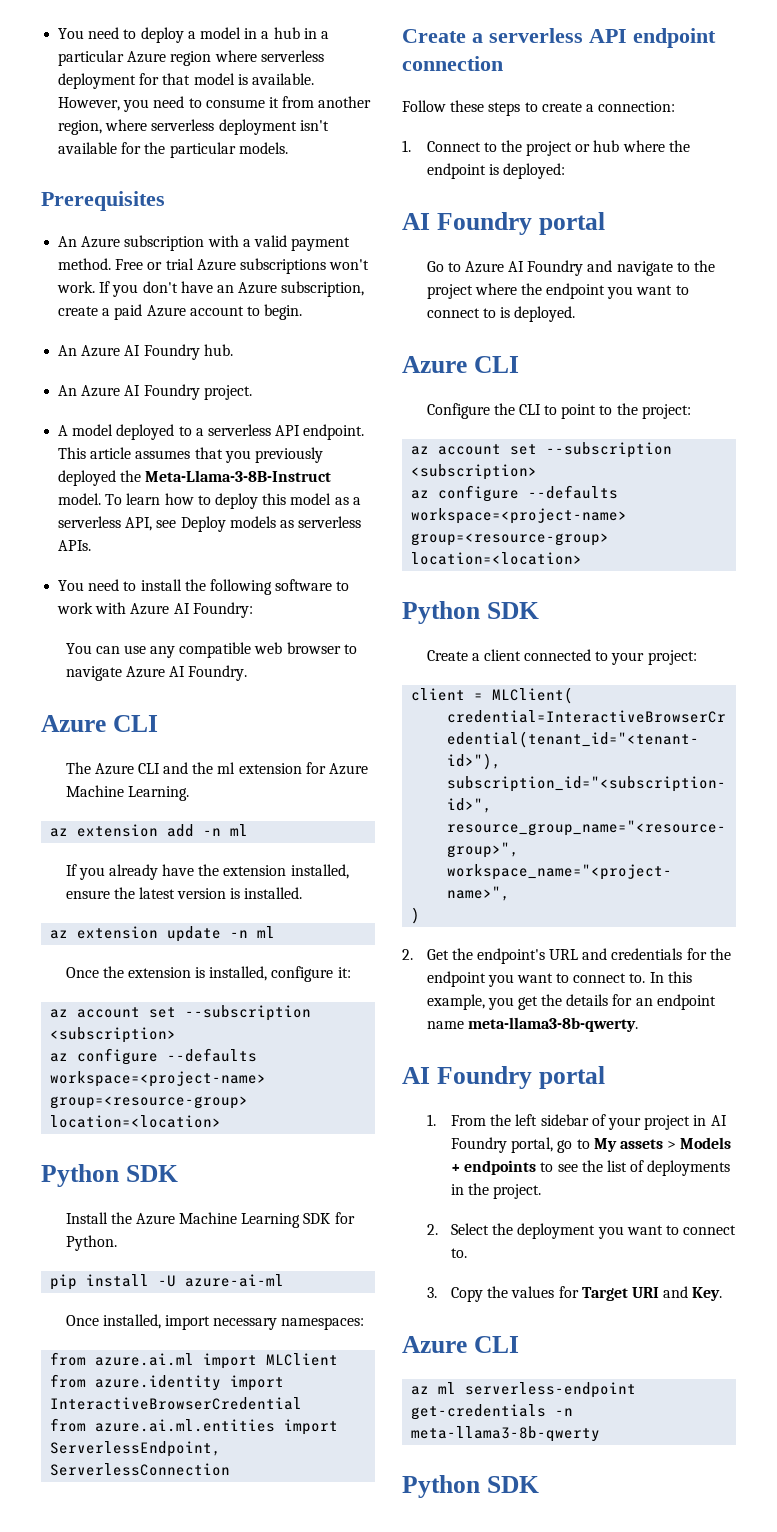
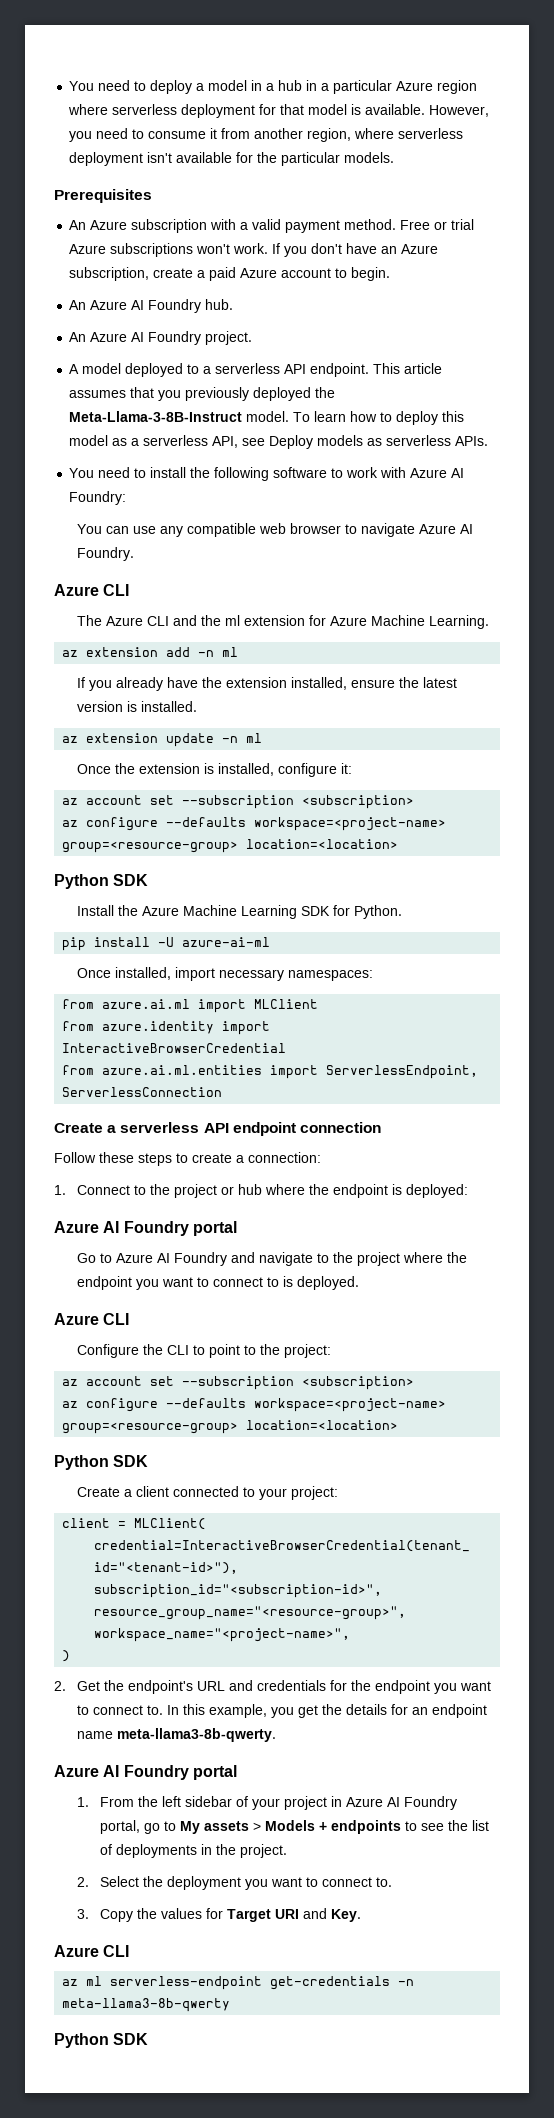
(565, 171) none -> [54,1221,99,1233] Azure
(638, 1024) none -> [54,1765,99,1777] Azure
(707, 1120) none -> [346,1797,384,1807] Azure

